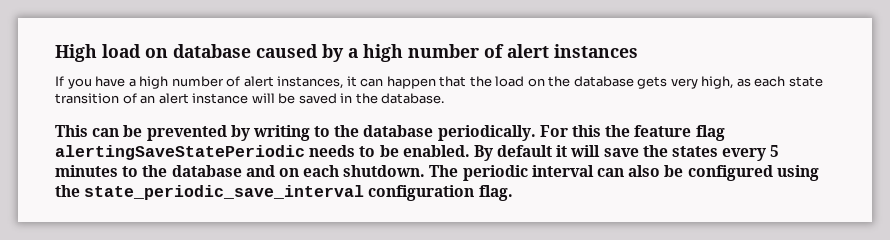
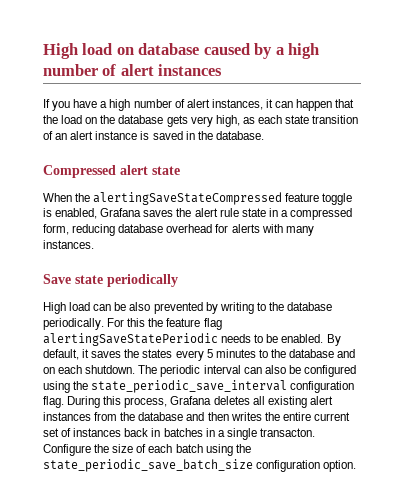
[251,93,296,104] will be -> [140,131,150,140] is
[55,125,88,137] This -> [43,165,180,178] [43,192,353,205] [43,208,353,220] [43,224,314,236] [43,240,94,249] [43,274,178,287] [43,302,91,314] Compressed alert state // When the alertingSaveStateCompressed feature toggle is enabled, Grafana saves the alert rule state in a compressed form, reducing database overhead for alerts with many instances. // Save state periodically // High load
(143, 131) none -> [129,302,151,311] also
[497,145,639,157] default it will save -> [43,349,122,360] default, it saves
(513, 193) none -> [67,396,333,408] [43,412,350,421] [43,428,315,440] [43,444,251,456] [43,459,357,472] During this process, Grafana deletes all existing alert instances from the database and then writes the entire current set of instances back in batches in a single transacton. Configure the size of each batch using the state_periodic_save_batch_size configuration option.

